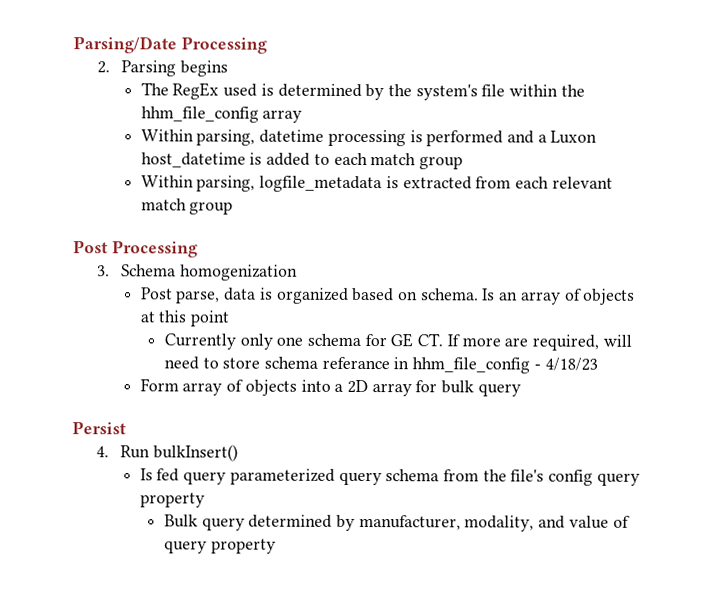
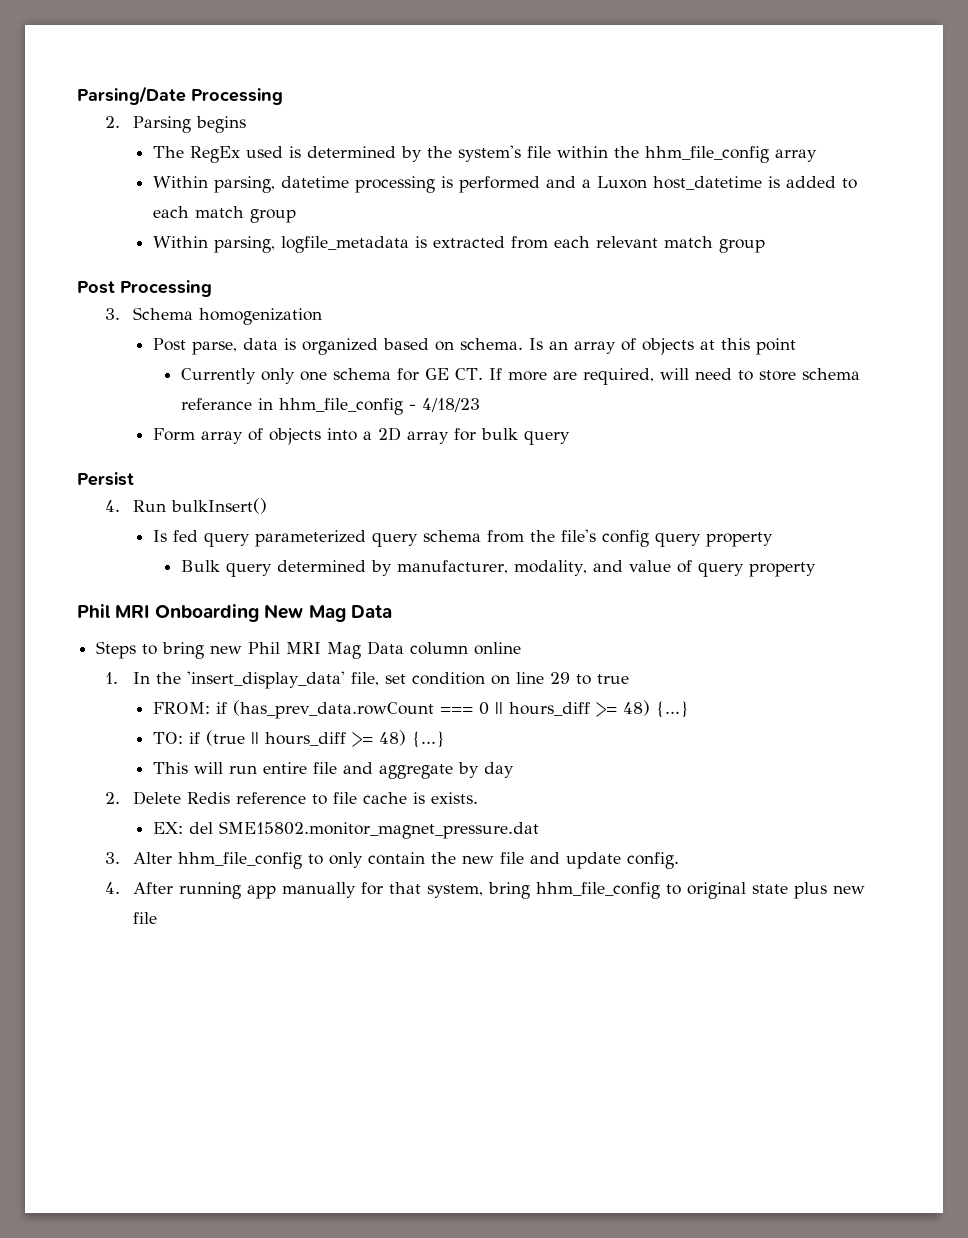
(276, 546) none -> [77,604,392,622] [96,641,522,659] [105,671,630,689] [152,700,689,719] [152,730,445,748] [152,762,514,779] [105,791,479,805] [152,821,539,839] [105,852,680,869] [105,882,866,899] [133,912,158,924] // Phil MRI Onboarding New Mag Data // Steps to bring new Phil MRI Mag Data column online // 1. In the 'insert_display_data' file, set condition on line 29 to true // FROM: if (has_prev_data.rowCount === 0 || hours_diff >= 48) {...} // TO: if (true || hours_diff >= 48) {...} // This will run entire file and aggregate by day // 2. Delete Redis reference to file cache is exists. // EX: del SME15802.monitor_magnet_pressure.dat // 3. Alter hhm_file_config to only contain the new file and update config. // 4. After running app manually for that system, bring hhm_file_config to original state plus new file

